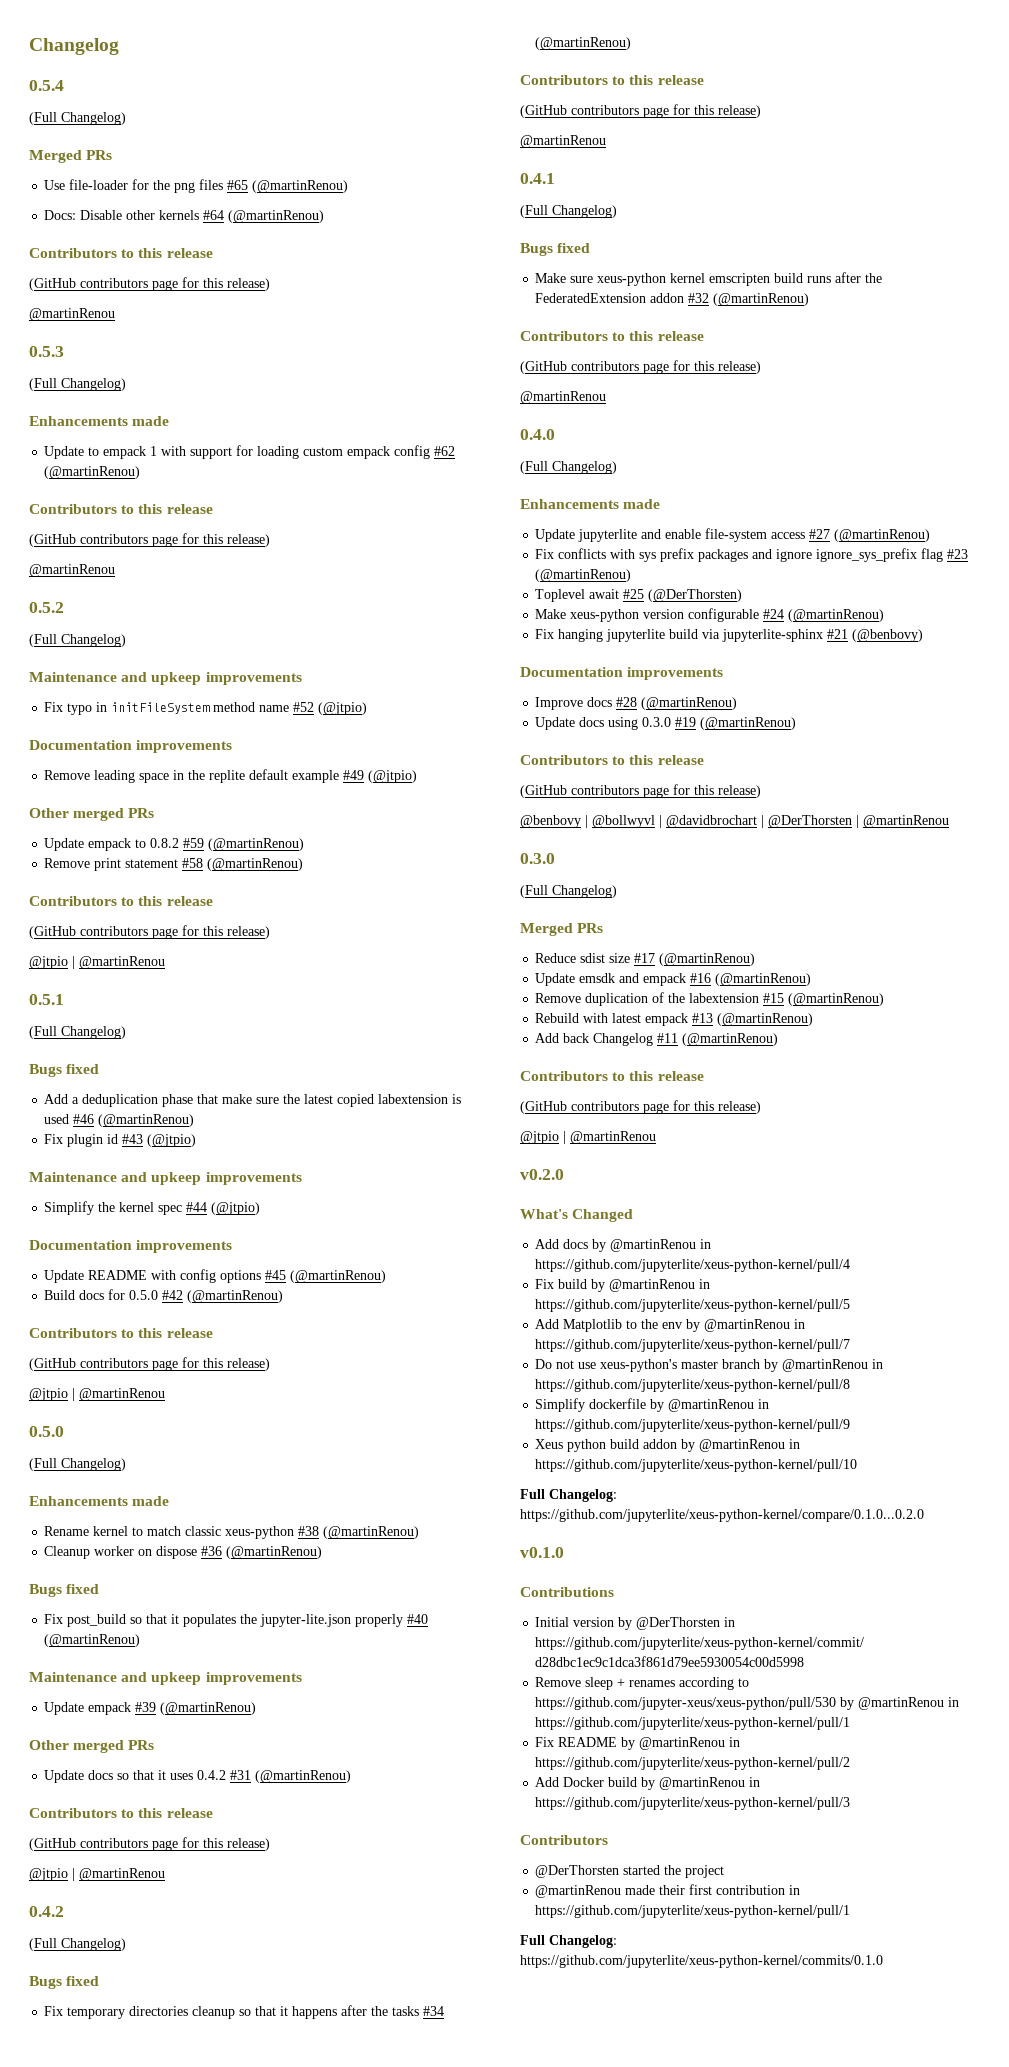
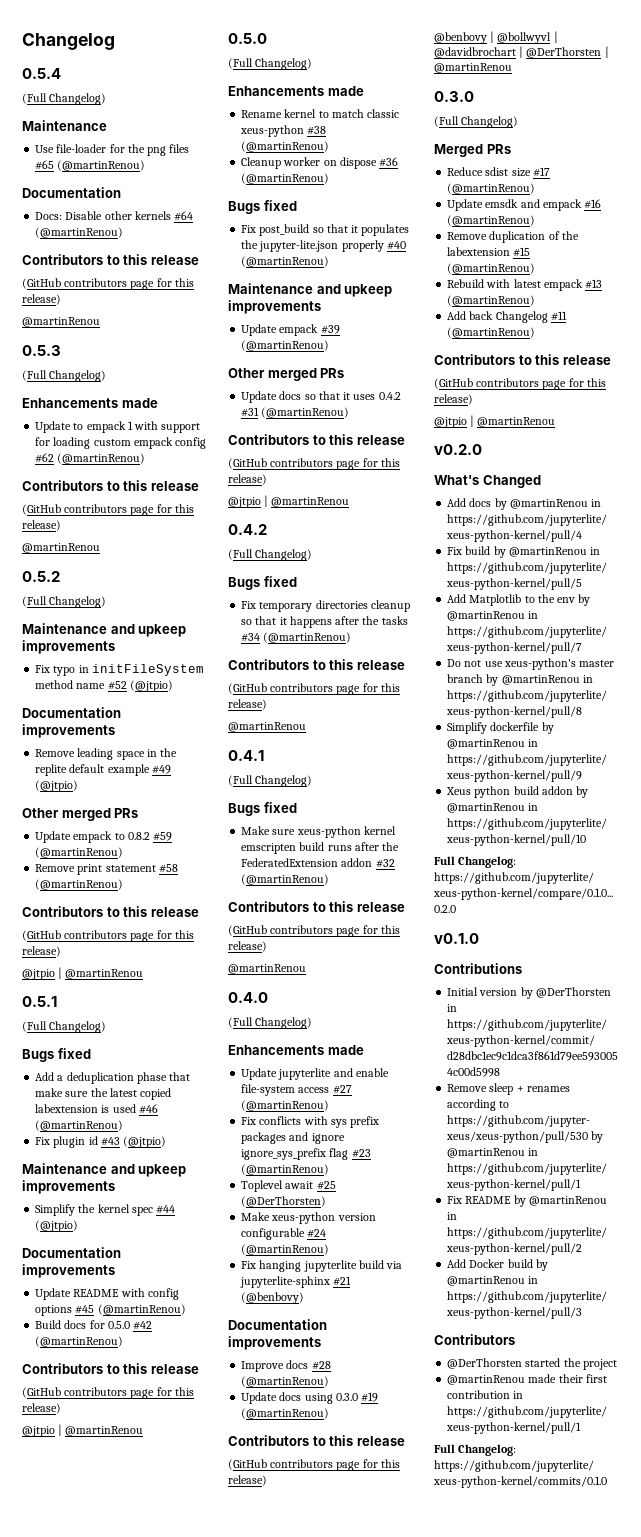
[29,150,113,163] Merged PRs -> [22,120,107,131] Maintenance
(349, 186) none -> [22,187,121,198] // Documentation

